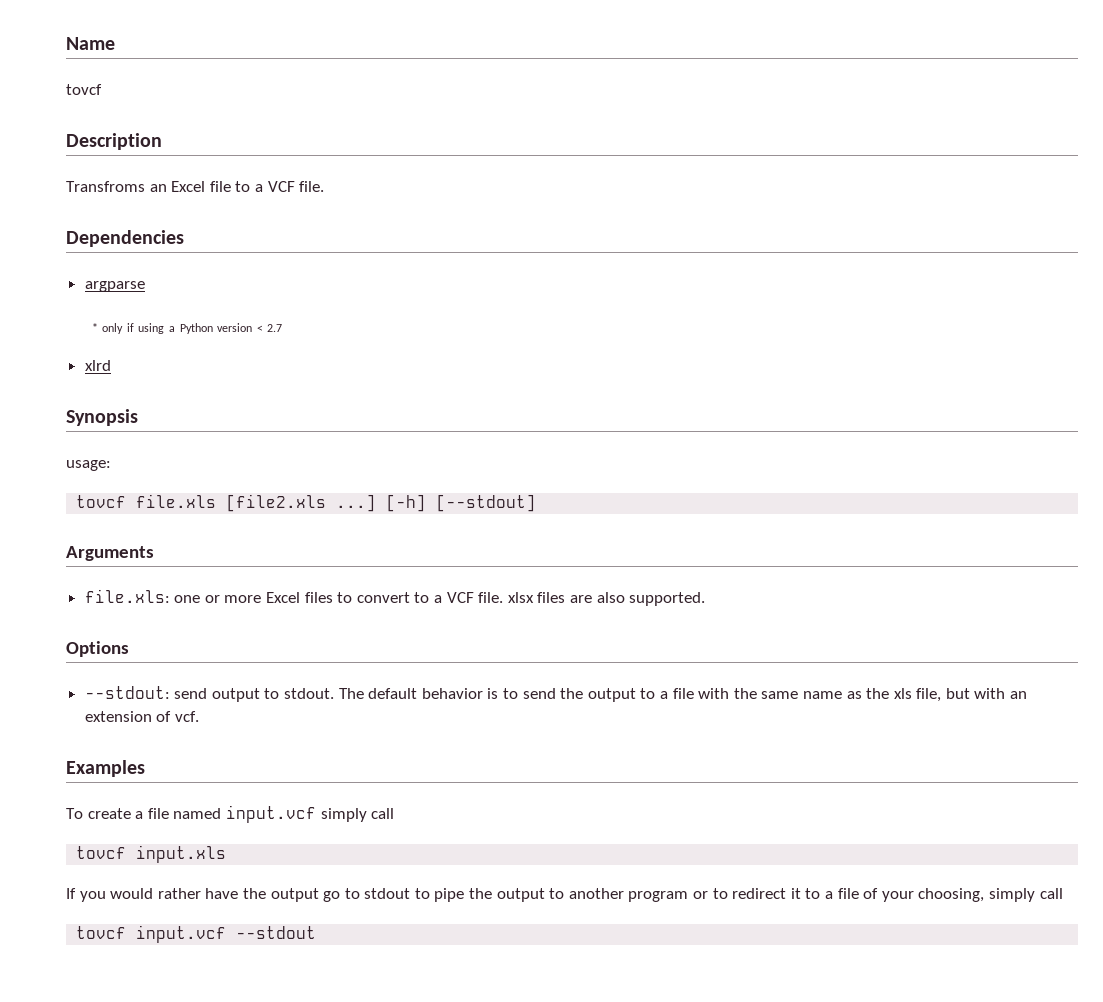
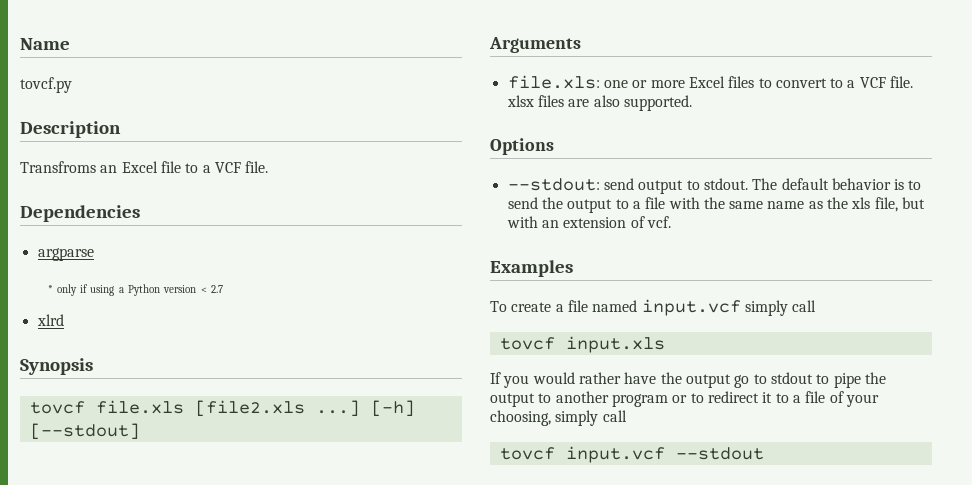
[66,84,102,95] tovcf -> [20,77,72,93] tovcf.py
[66,460,111,471] // usage: -> (93, 366) none

